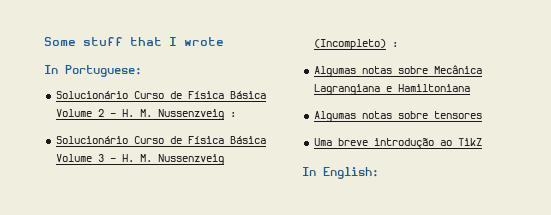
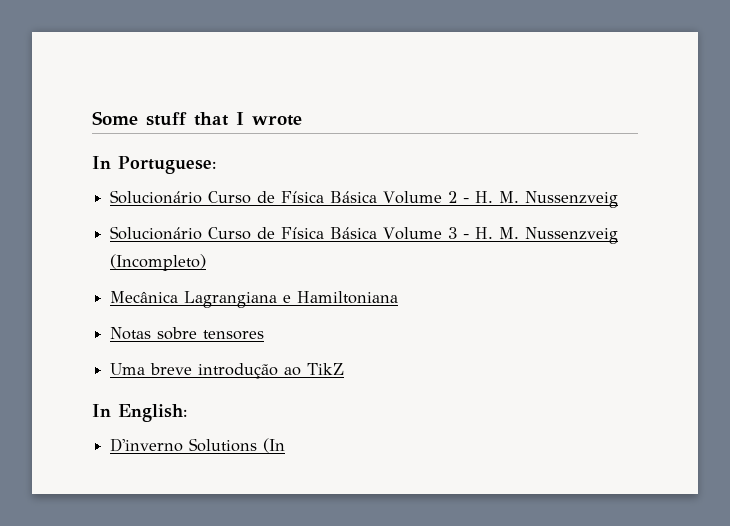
[229,112,236,117] : -> (619, 199) none
[391,42,398,47] [313,66,428,77] : // Algumas notas sobre -> (207, 262) //
[313,111,392,122] Algumas notas -> [110,327,152,340] Notas
(379, 173) none -> [110,438,286,453] // D'inverno Solutions (In

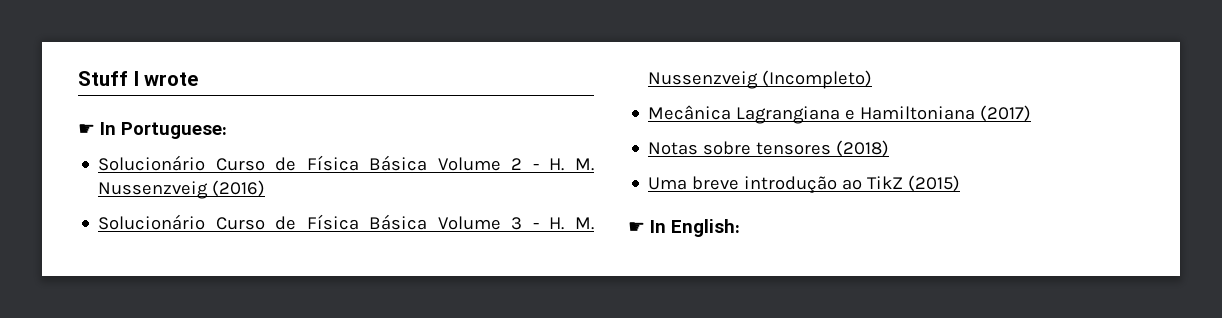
[92,111,229,126] Some stuff that -> [78,71,128,86] Stuff
(302, 120) none -> [78,124,95,135] ☛
(619, 199) none -> [212,180,266,197] (2016)
(399, 297) none -> [980,105,1032,122] (2017)
(265, 335) none -> [836,140,890,157] (2018)
(345, 369) // -> [908,175,961,192] [628,222,645,233] (2015) // ☛
[110,438,286,453] // D'inverno Solutions (In -> (740, 228) none

